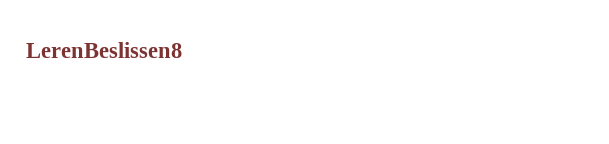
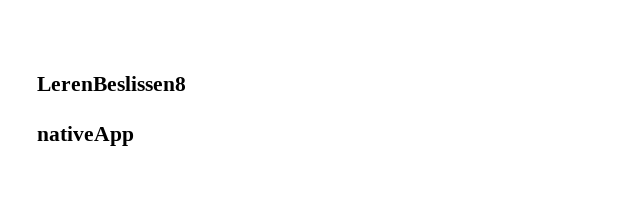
(182, 50) none -> [37,126,134,146] // nativeApp

